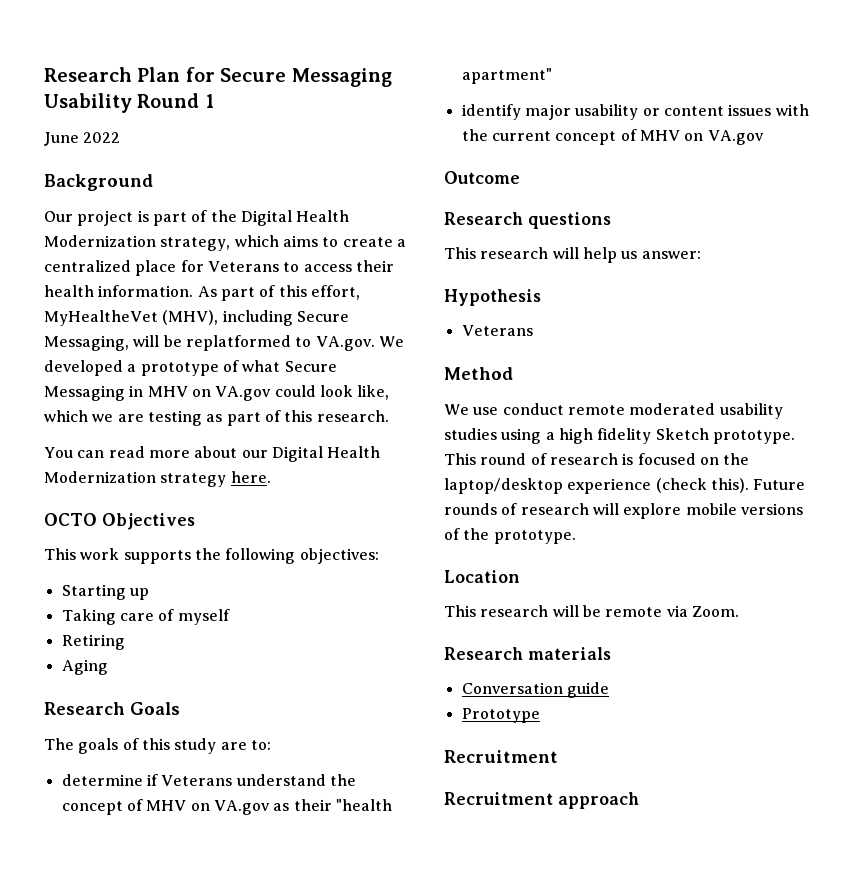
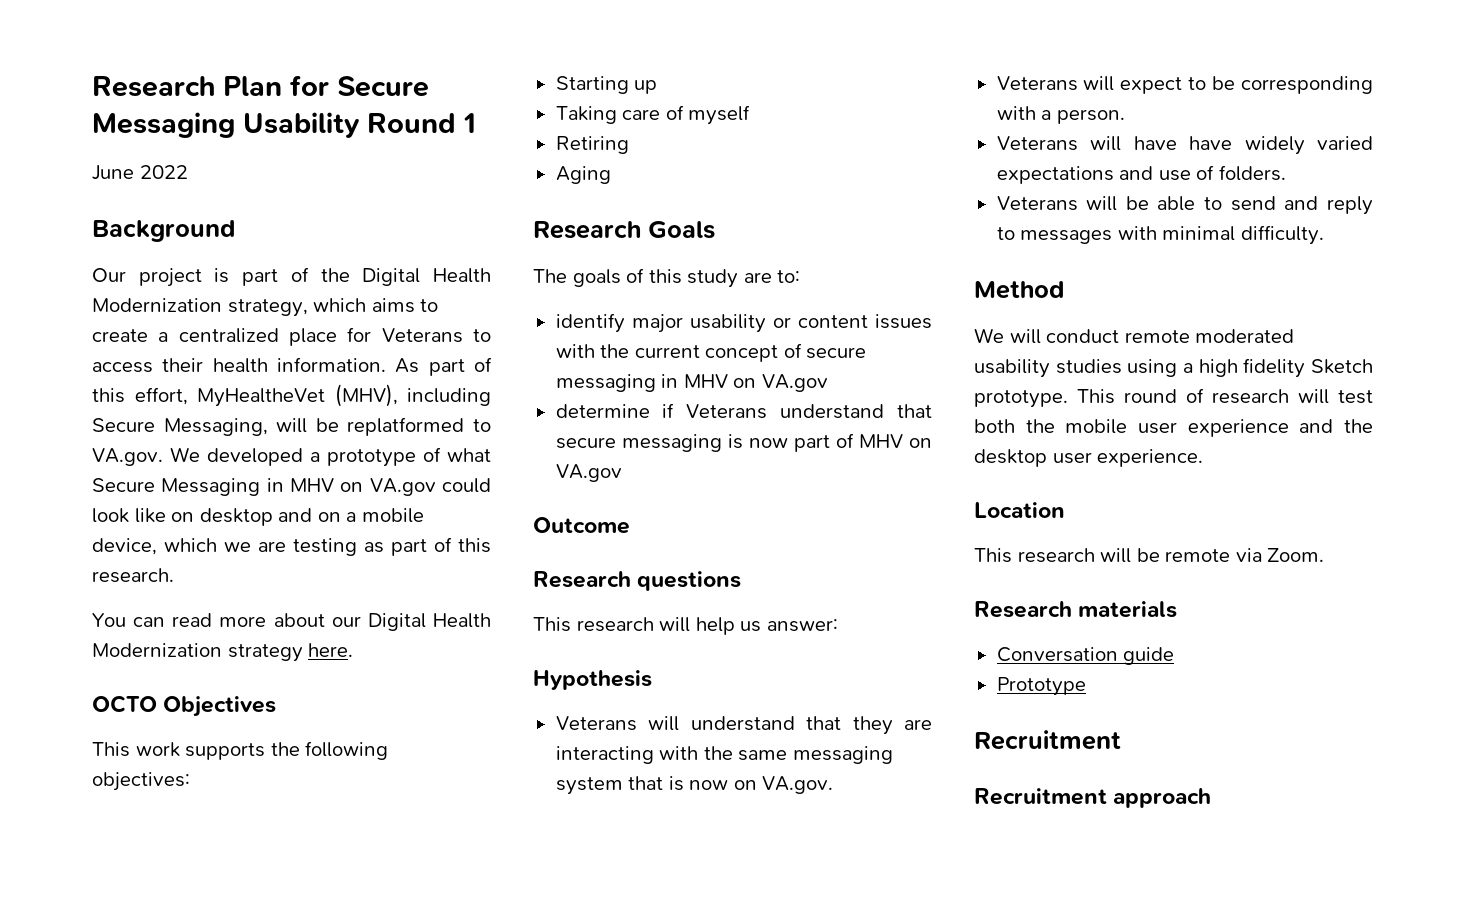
[357,385,390,400] like, -> [134,508,424,526] [92,538,157,555] like on desktop and on a mobile device,
[61,774,356,786] [61,799,392,815] [461,68,552,84] // determine if Veterans understand the concept of MHV on VA.gov as their "health apartment" -> (801, 276) none
(637, 135) none -> [806,347,867,359] [555,374,828,392] [555,403,932,419] [555,433,854,452] secure messaging in MHV on VA.gov // determine if Veterans understand that secure messaging is now part of
(533, 330) none -> [648,716,932,735] [555,746,893,764] [555,776,834,795] [996,76,1373,94] [996,106,1125,124] [996,136,1373,155] [996,165,1286,184] [996,196,1373,215] [996,225,1324,245] will understand that they are interacting with the same messaging system that is now on VA.gov. // Veterans will expect to be corresponding with a person. // Veterans will have have widely varied expectations and use of folders. // Veterans will be able to send and reply to messages with minimal difficulty.
[473,407,499,415] use -> [1009,329,1041,344] will
[622,453,750,465] [444,478,806,494] [444,503,803,519] [444,528,576,544] is focused on the laptop/desktop experience (check this). Future rounds of research will explore mobile versions of the prototype. -> [1298,389,1373,404] [974,419,1373,437] [974,449,1204,467] will test both the mobile user experience and the desktop user experience.

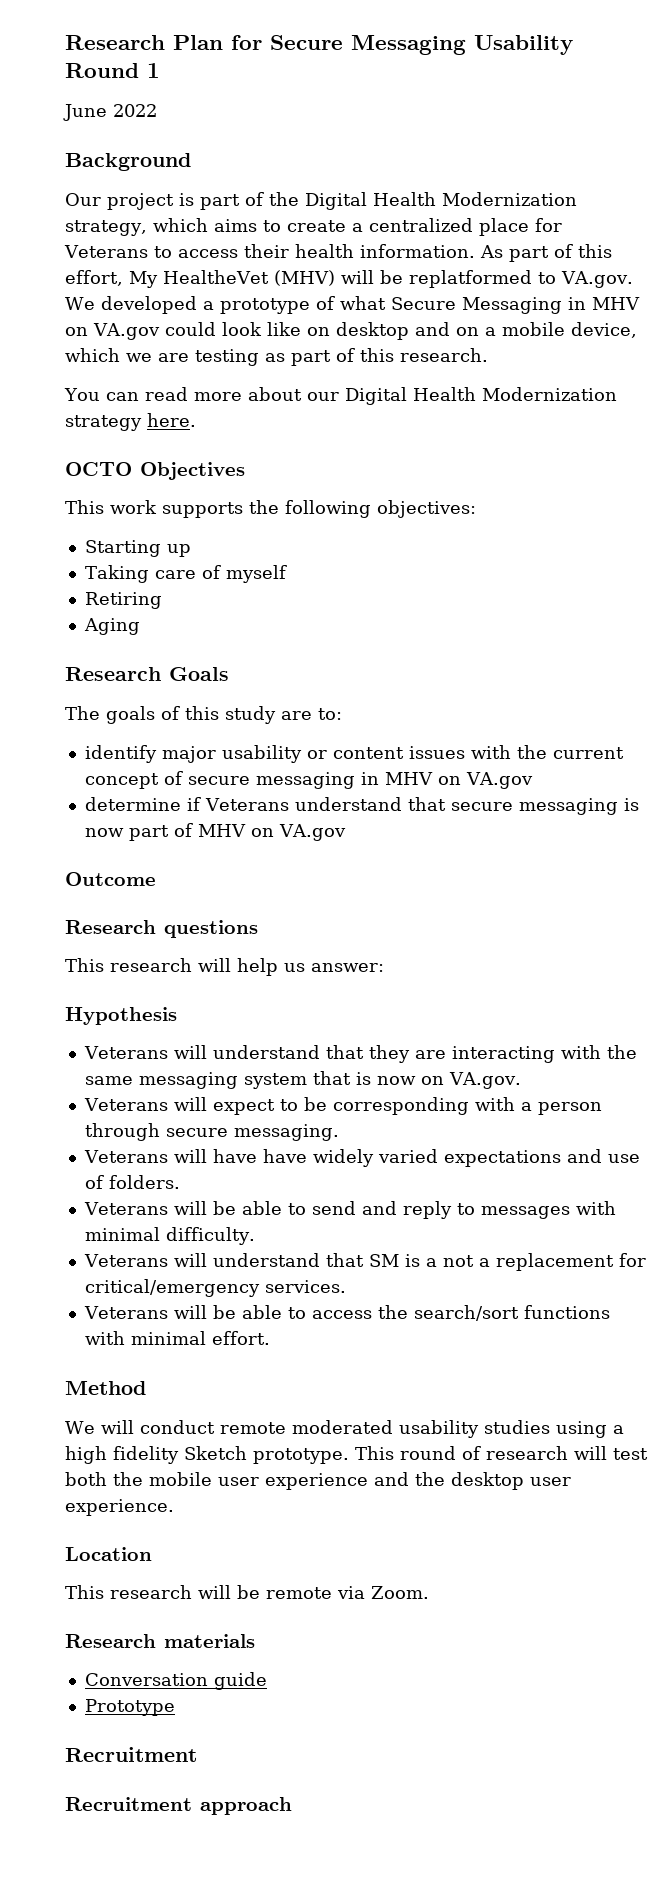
[197,384,491,407] [92,418,268,436] MyHealtheVet (MHV), including Secure Messaging, -> [129,270,335,288] My HealtheVet (MHV)
[1056,109,1125,124] person. -> [537,1102,602,1115] [84,1123,339,1141] person through secure messaging.
(1324, 235) none -> [83,1253,646,1271] [84,1279,346,1297] [83,1305,610,1321] [84,1331,270,1345] // Veterans will understand that SM is a not a replacement for critical/emergency services. // Veterans will be able to access the search/sort functions with minimal effort.

